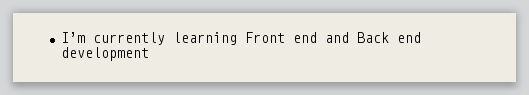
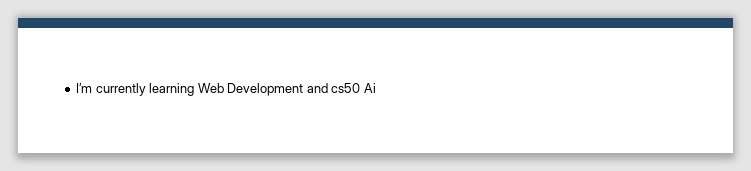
[244,32,421,43] [60,47,149,61] Front end and Back end development -> [197,83,376,96] Web Development and cs50 Ai

